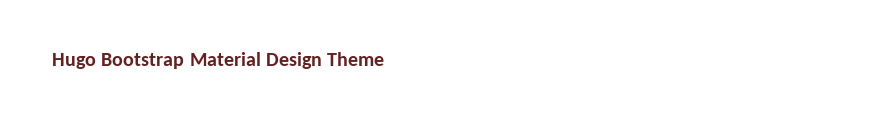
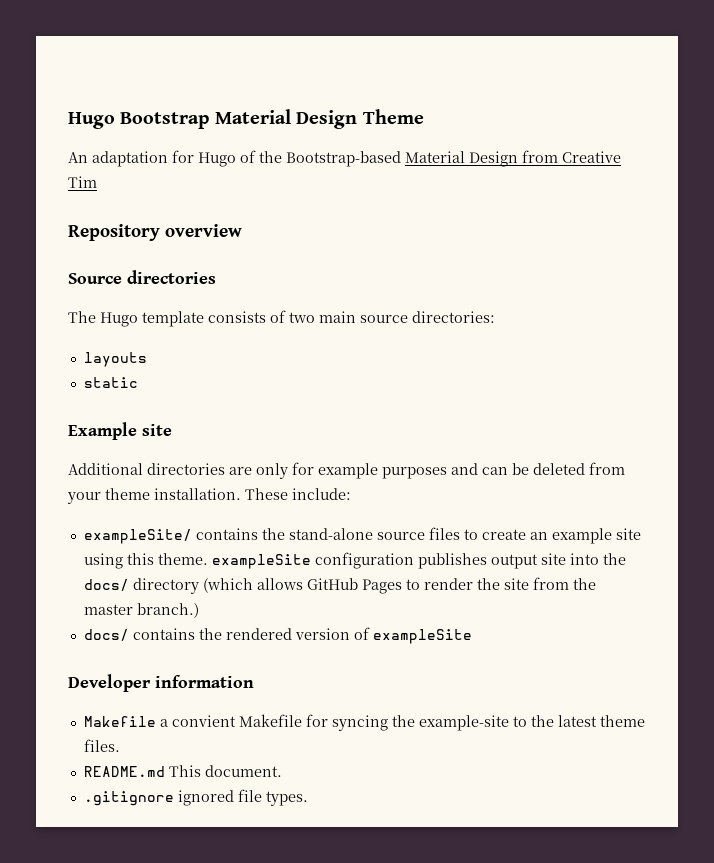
(385, 59) none -> [68,150,621,167] [68,176,97,188] [68,224,243,241] [68,270,216,284] [68,310,495,327] [83,352,147,367] [83,377,138,388] [68,422,172,440] [68,462,625,479] [67,488,351,504] [83,527,641,544] [83,552,626,569] [83,577,596,594] [83,603,199,618] [83,627,472,644] [68,674,254,692] [83,714,645,731] [83,739,120,752] [83,765,282,777] [83,789,308,806] // An adaptation for Hugo of the Bootstrap-based Material Design from Creative Tim // Repository overview // Source directories // The Hugo template consists of two main source directories: // layouts // static // Example site // Additional directories are only for example purposes and can be deleted from your theme installation. These include: // exampleSite/ contains the stand-alone source files to create an example site using this theme. exampleSite configuration publishes output site into the docs/ directory (which allows GitHub Pages to render the site from the master branch.) // docs/ contains the rendered version of exampleSite // Developer information // Makefile a convient Makefile for syncing the example-site to the latest theme files. // README.md This document. // .gitignore ignored file types.

